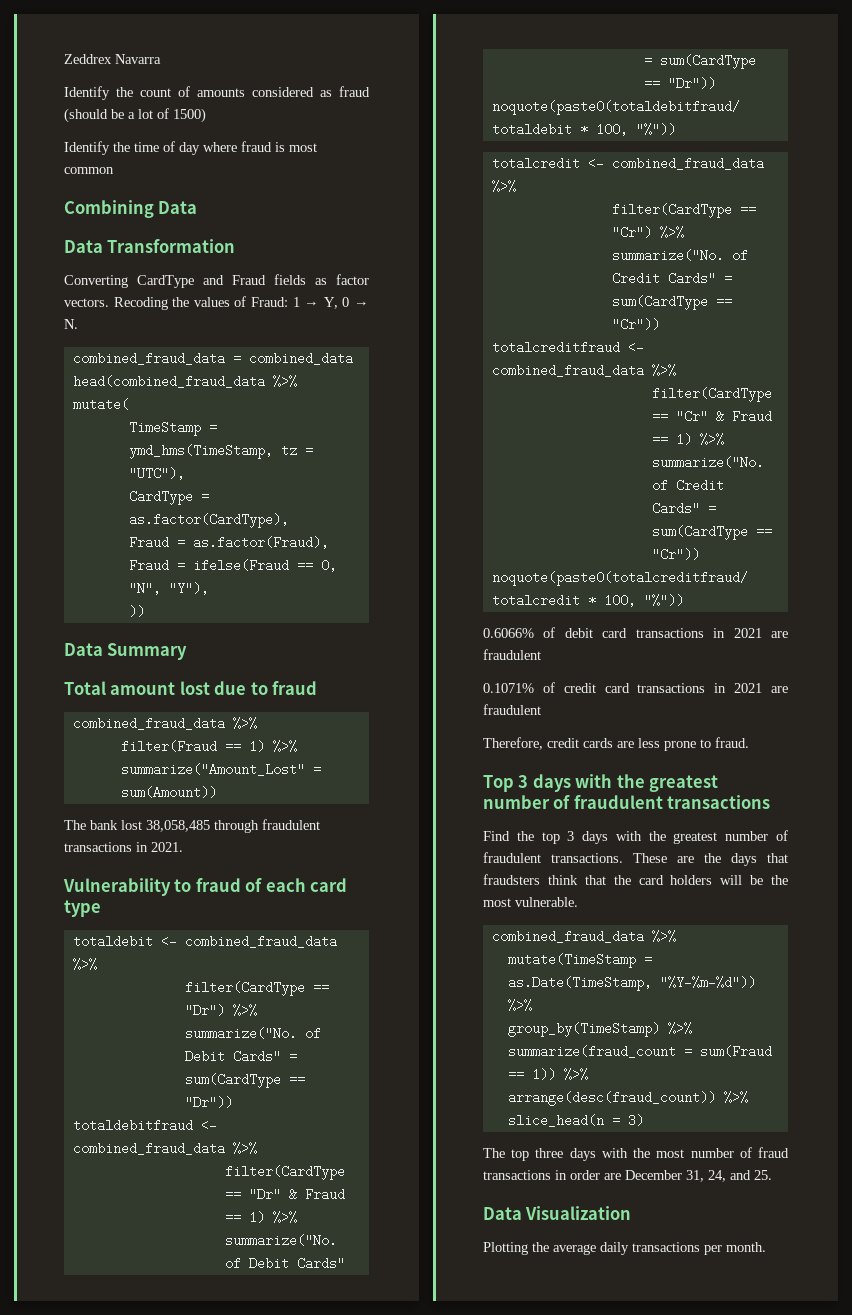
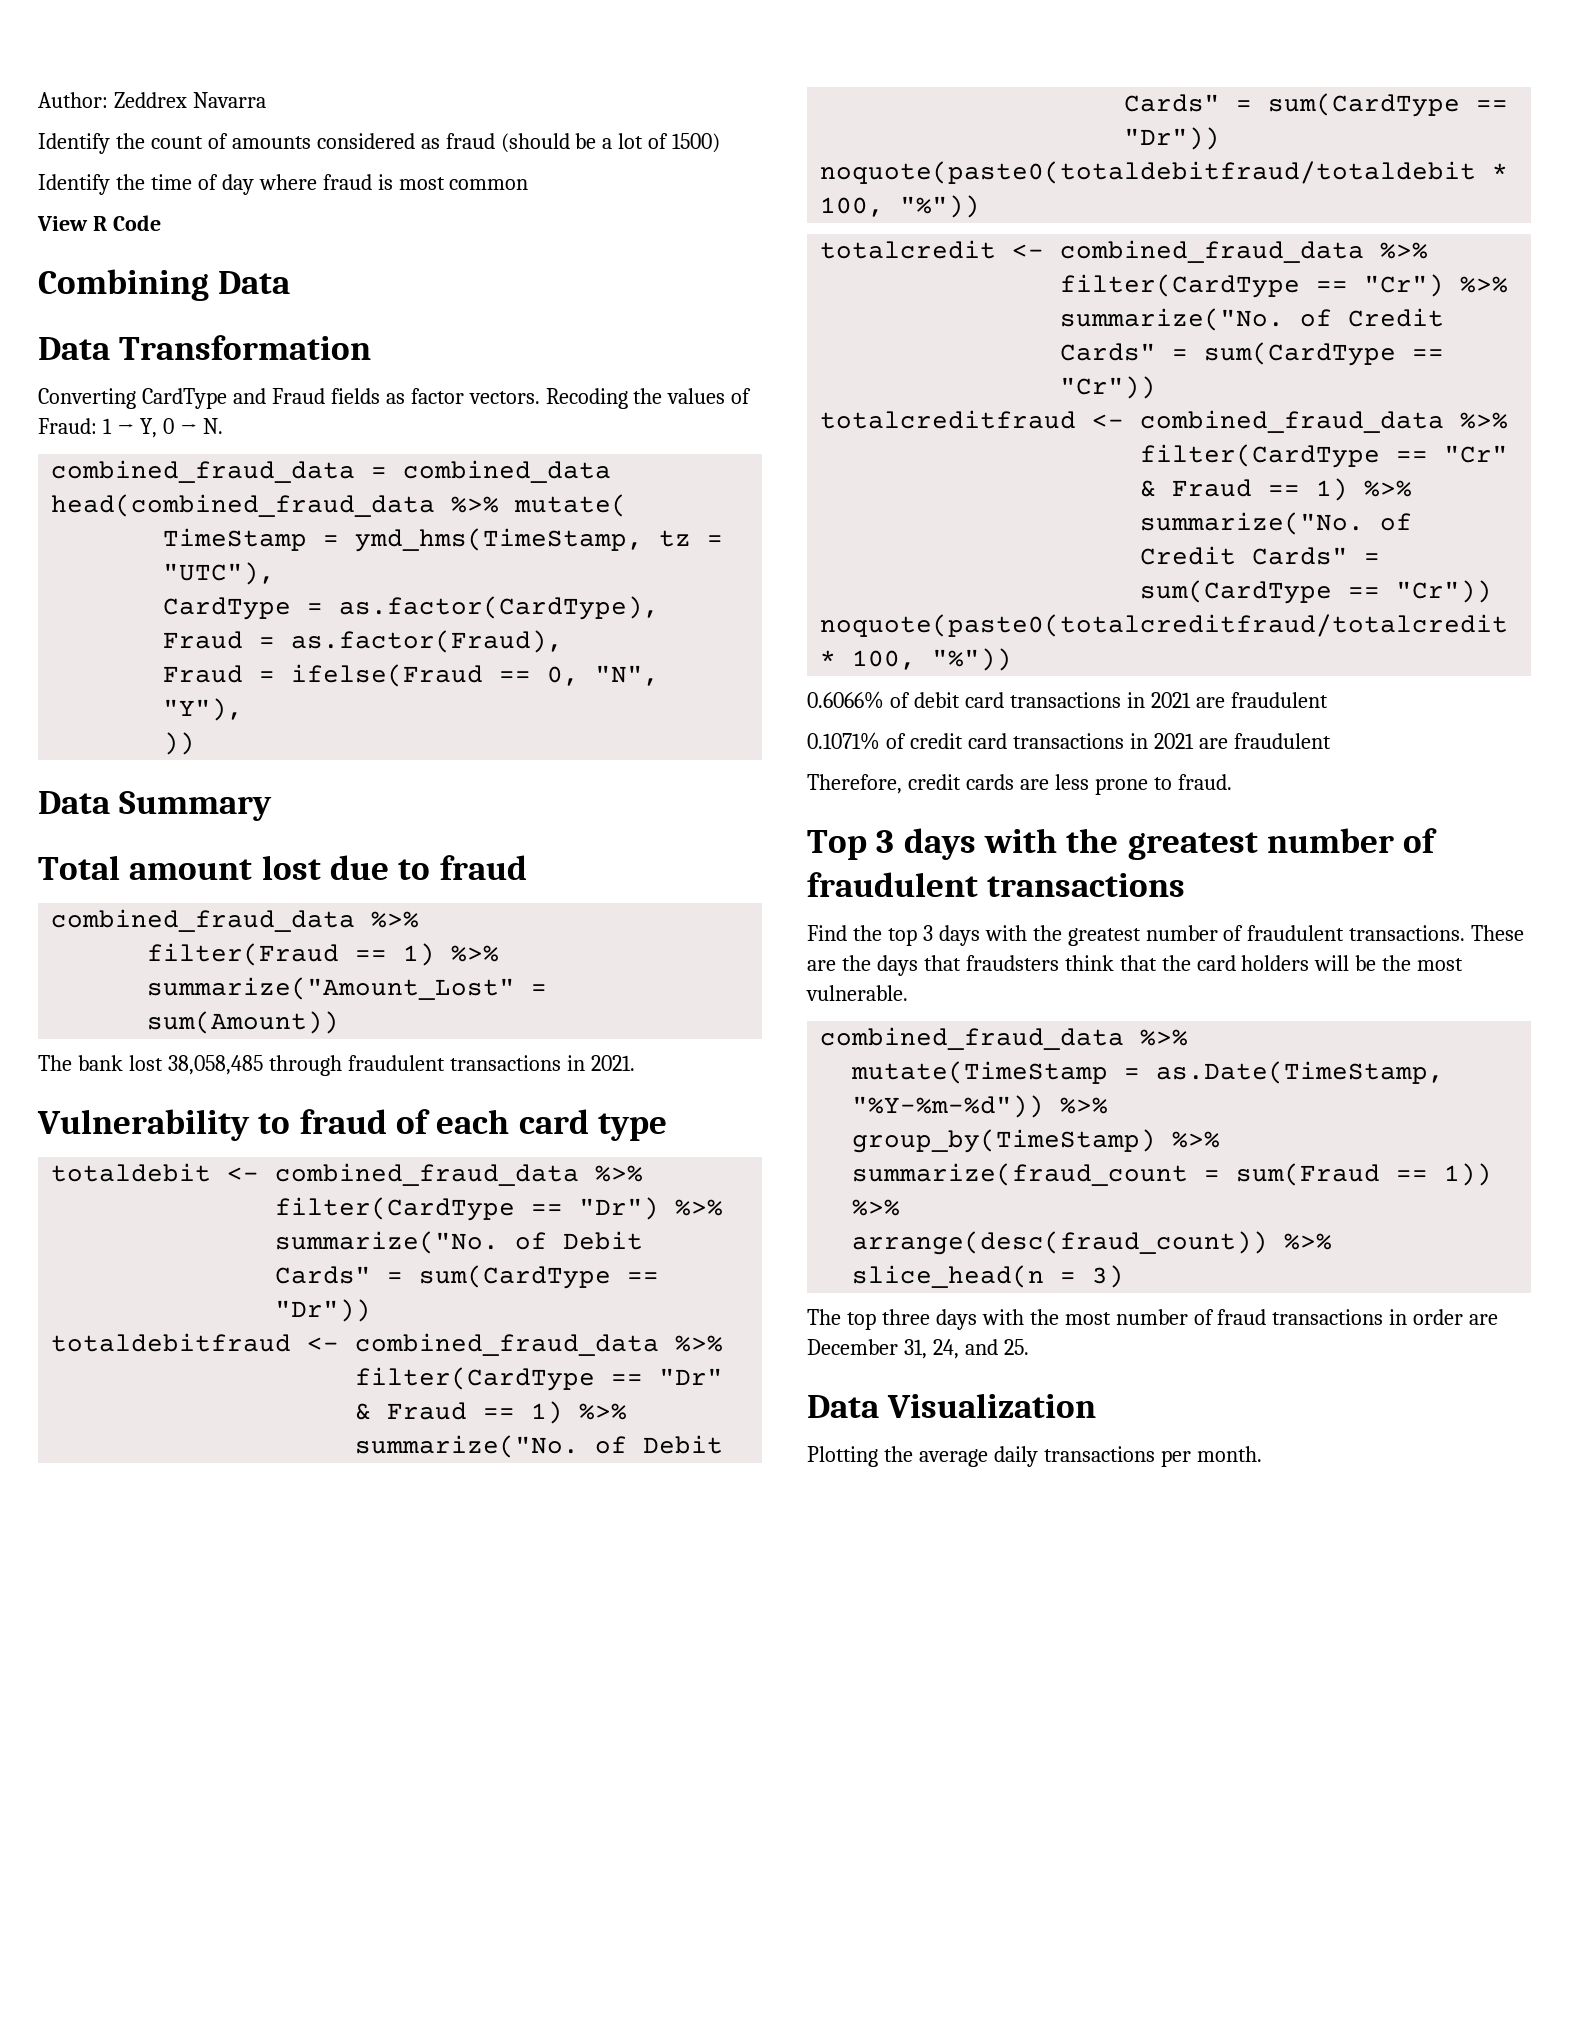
(64, 59) none -> [38,92,108,108] Author:
(114, 170) none -> [37,215,161,231] // View R Code

